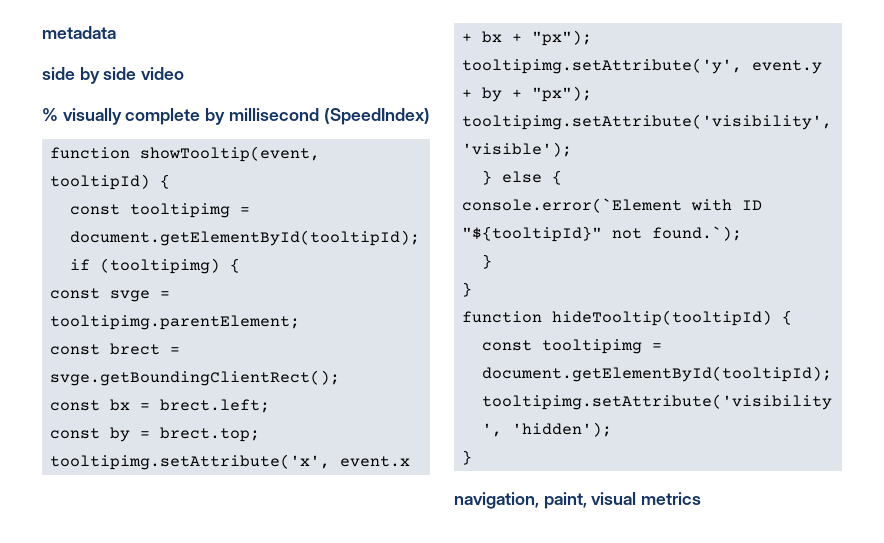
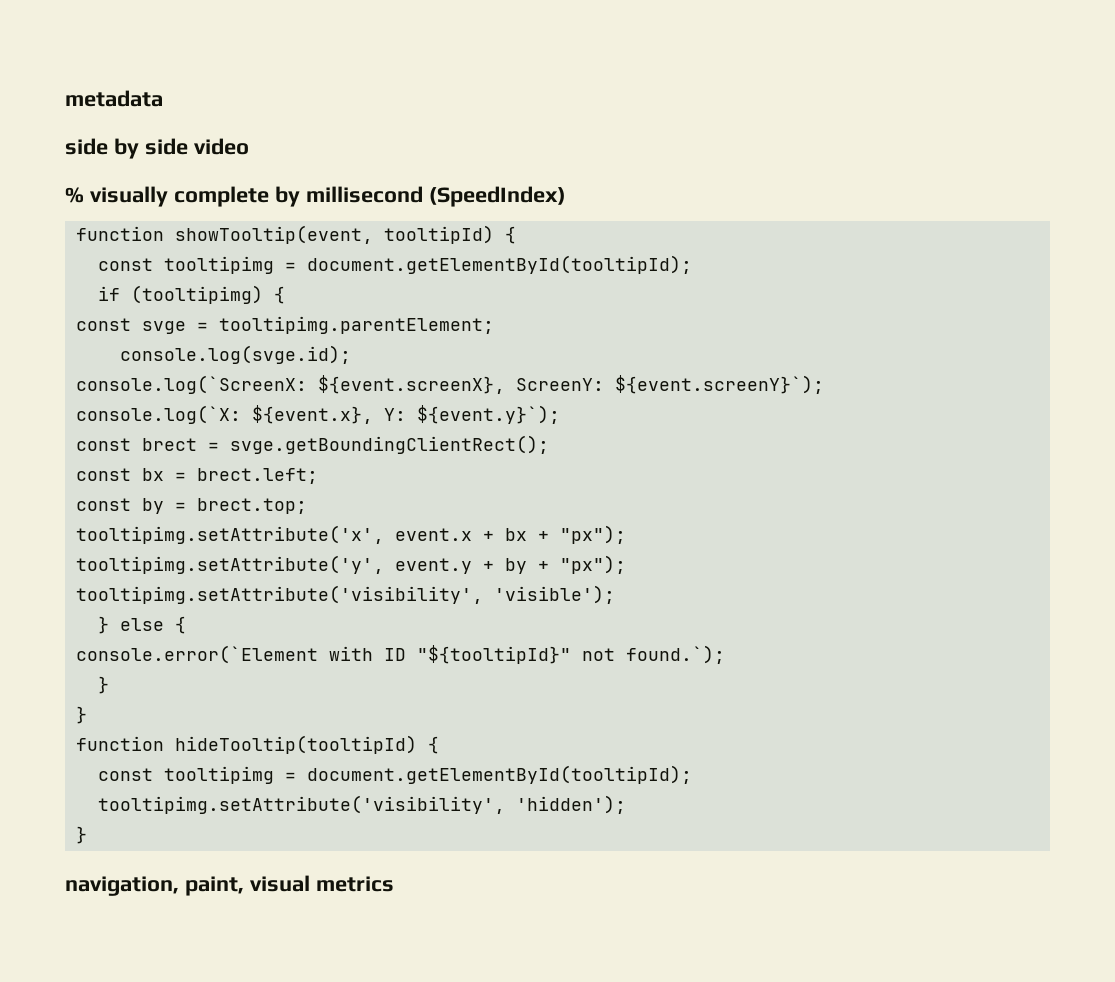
(300, 322) none -> [119,345,351,364] [75,375,824,394] [75,405,560,424] // console.log(svge.id); // console.log(`ScreenX: ${event.screenX}, ScreenY: ${event.screenY}`); // console.log(`X: ${event.x}, Y: ${event.y}`);

